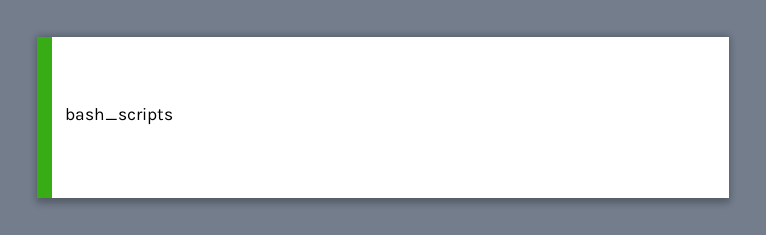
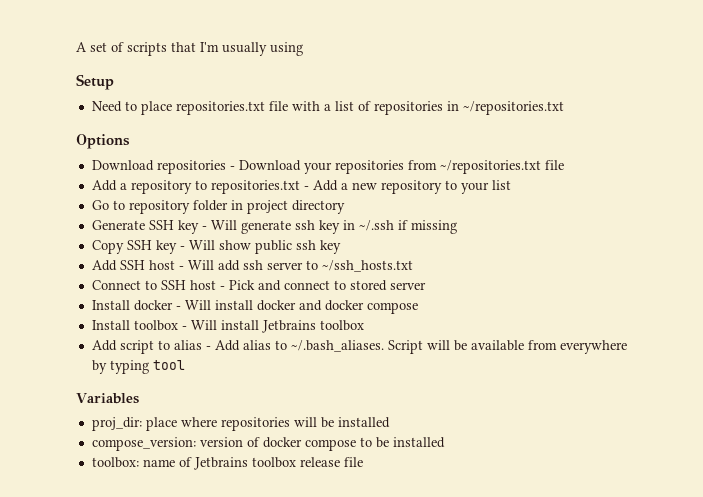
[65,107,173,125] bash_scripts -> [76,42,303,56] [76,74,114,90] [91,101,564,115] [76,134,130,149] [91,160,564,174] [91,180,511,194] [91,200,345,214] [91,220,457,234] [91,240,341,254] [91,260,413,272] [91,280,426,291] [91,300,418,314] [91,320,364,333] [91,340,627,354] [91,360,185,374] [76,393,139,404] [91,417,390,431] [91,437,445,451] [91,457,363,470] A set of scripts that I'm usually using // Setup // Need to place repositories.txt file with a list of repositories in ~/repositories.txt // Options // Download repositories - Download your repositories from ~/repositories.txt file // Add a repository to repositories.txt - Add a new repository to your list // Go to repository folder in project directory // Generate SSH key - Will generate ssh key in ~/.ssh if missing // Copy SSH key - Will show public ssh key // Add SSH host - Will add ssh server to ~/ssh_hosts.txt // Connect to SSH host - Pick and connect to stored server // Install docker - Will install docker and docker compose // Install toolbox - Will install Jetbrains toolbox // Add script to alias - Add alias to ~/.bash_aliases. Script will be available from everywhere by typing tool // Variables // proj_dir: place where repositories will be installed // compose_version: version of docker compose to be installed // toolbox: name of Jetbrains toolbox release file

